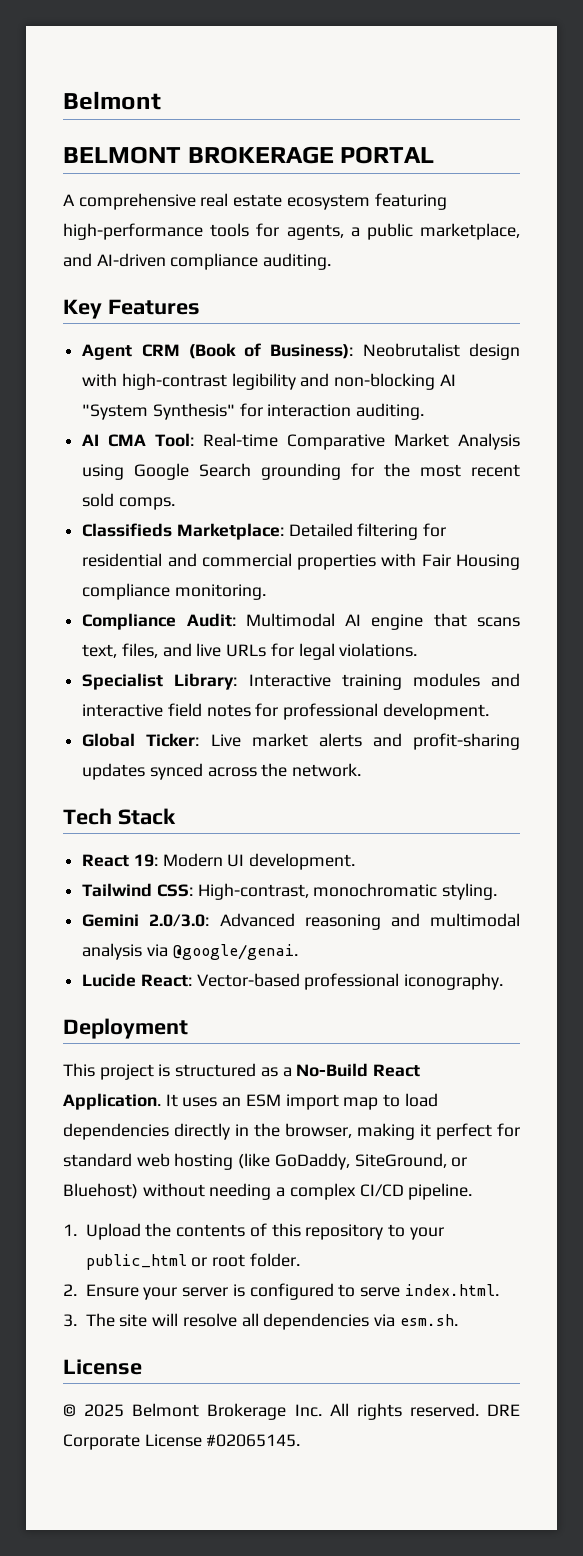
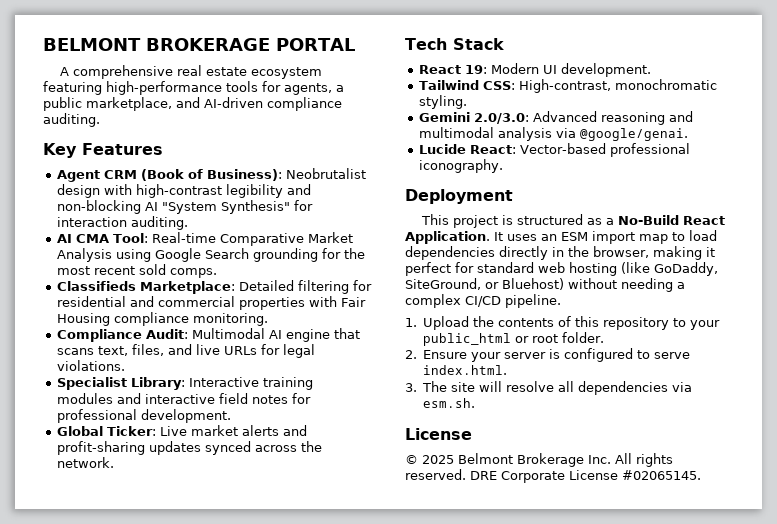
[63,91,161,110] Belmont // -> (43, 44) none

